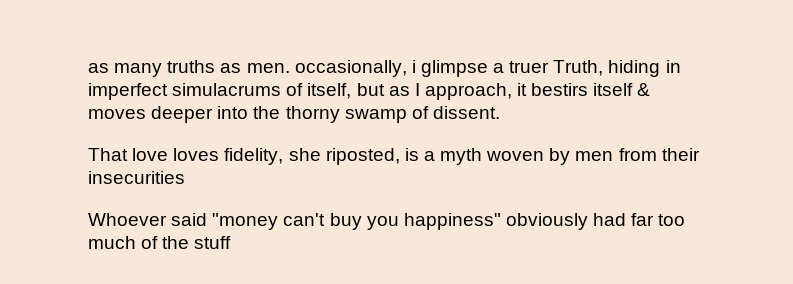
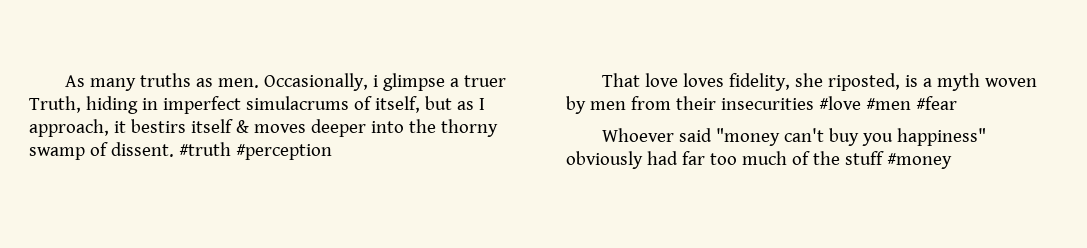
[88,63,109,73] as -> [65,75,86,87] As
[294,60,407,77] occasionally, -> [264,73,369,91] Occasionally,
(500, 112) none -> [178,142,332,160] #truth #perception
(185, 177) none -> [818,96,957,110] #love #men #fear
(232, 242) none -> [886,153,952,169] #money

